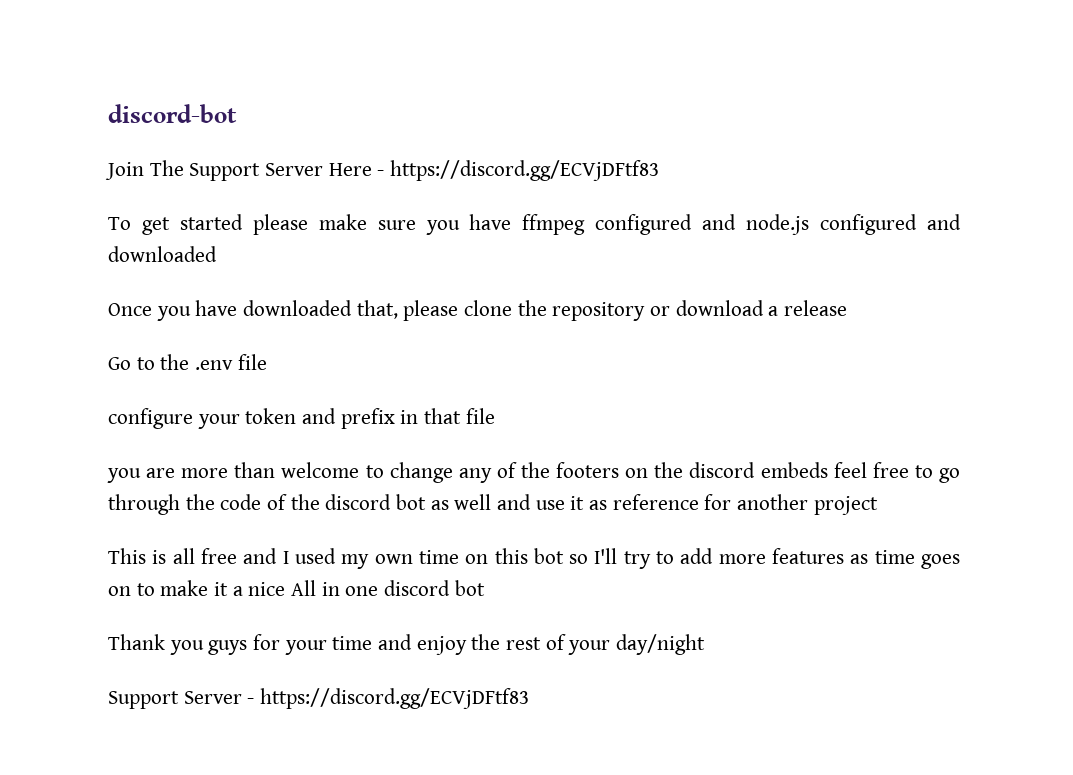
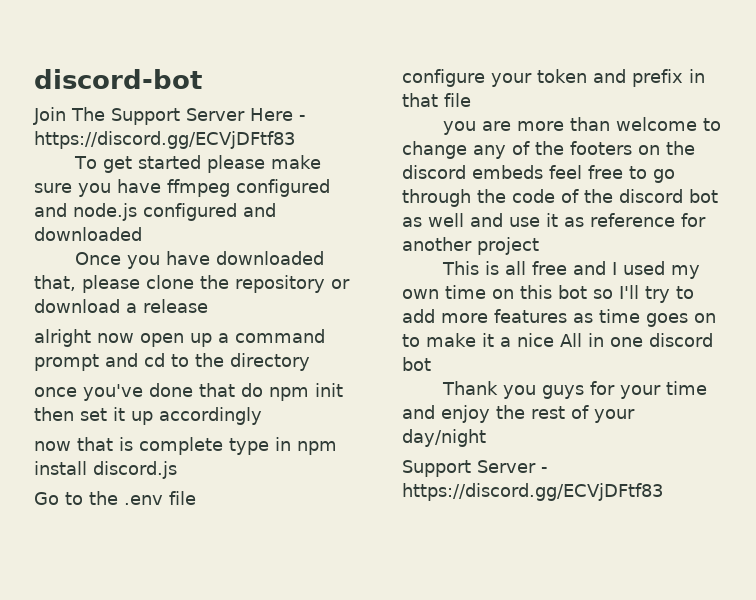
(848, 308) none -> [34,329,325,347] [34,353,310,371] [34,383,343,401] [34,407,262,425] [34,437,337,455] [34,461,177,479] // alright now open up a command prompt and cd to the directory // once you've done that do npm init then set it up accordingly // now that is complete type in npm install discord.js

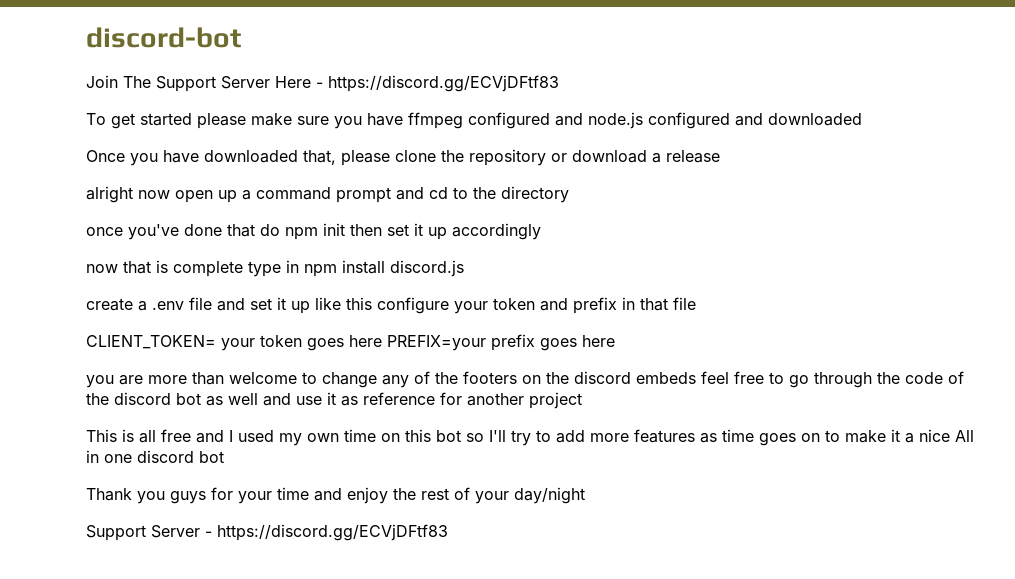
[34,491,118,505] Go to the -> [86,298,147,311] create a
(196, 498) // -> [217,297,372,314] and set it up like this
(471, 100) none -> [86,334,615,351] // CLIENT_TOKEN= your token goes here PREFIX=your prefix goes here

